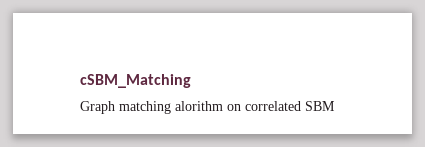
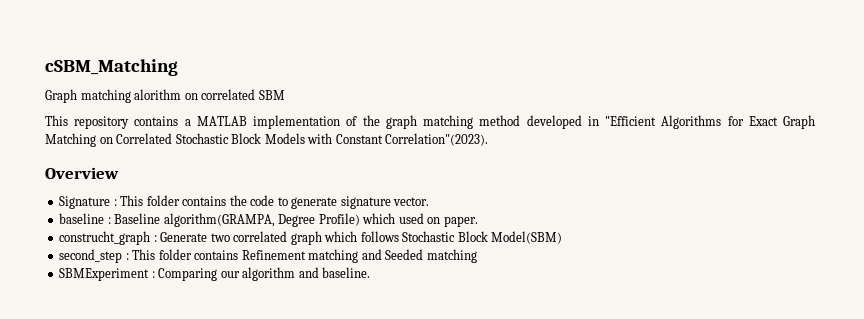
(335, 106) none -> [45,115,816,129] [45,133,489,147] [45,167,119,179] [59,195,430,209] [59,213,478,227] [59,231,563,245] [59,249,477,263] [59,267,371,281] // This repository contains a MATLAB implementation of the graph matching method developed in "Efficient Algorithms for Exact Graph Matching on Correlated Stochastic Block Models with Constant Correlation"(2023). // Overview // Signature : This folder contains the code to generate signature vector. // baseline : Baseline algorithm(GRAMPA, Degree Profile) which used on paper. // construcht_graph : Generate two correlated graph which follows Stochastic Block Model(SBM) // second_step : This folder contains Refinement matching and Seeded matching // SBMExperiment : Comparing our algorithm and baseline.

